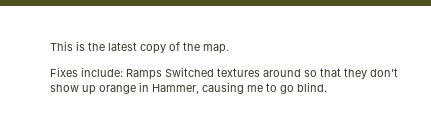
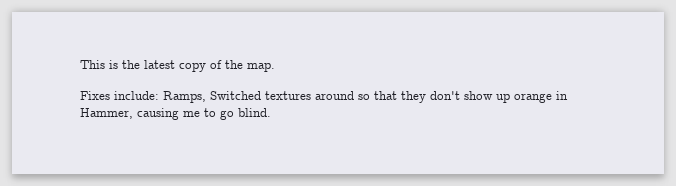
[126,69,162,80] Ramps -> [163,91,206,103] Ramps,

